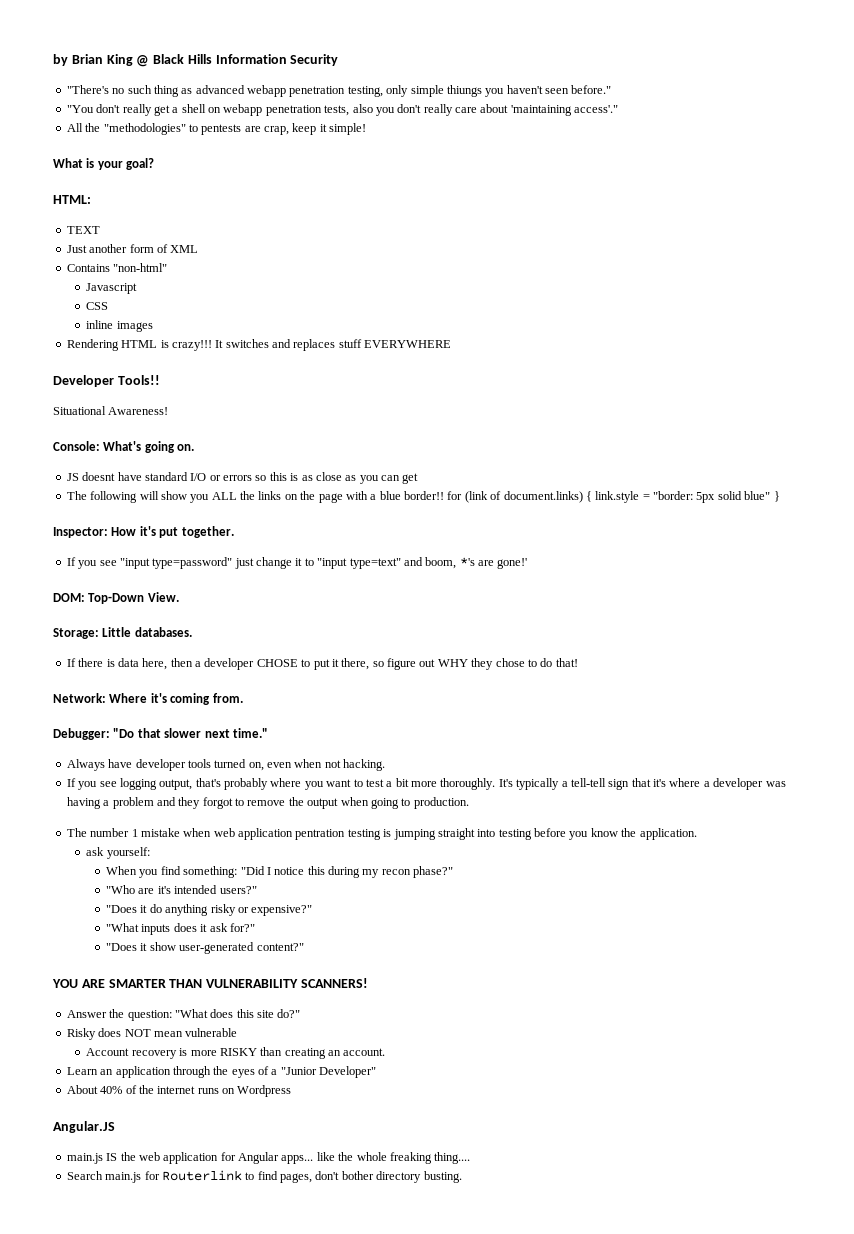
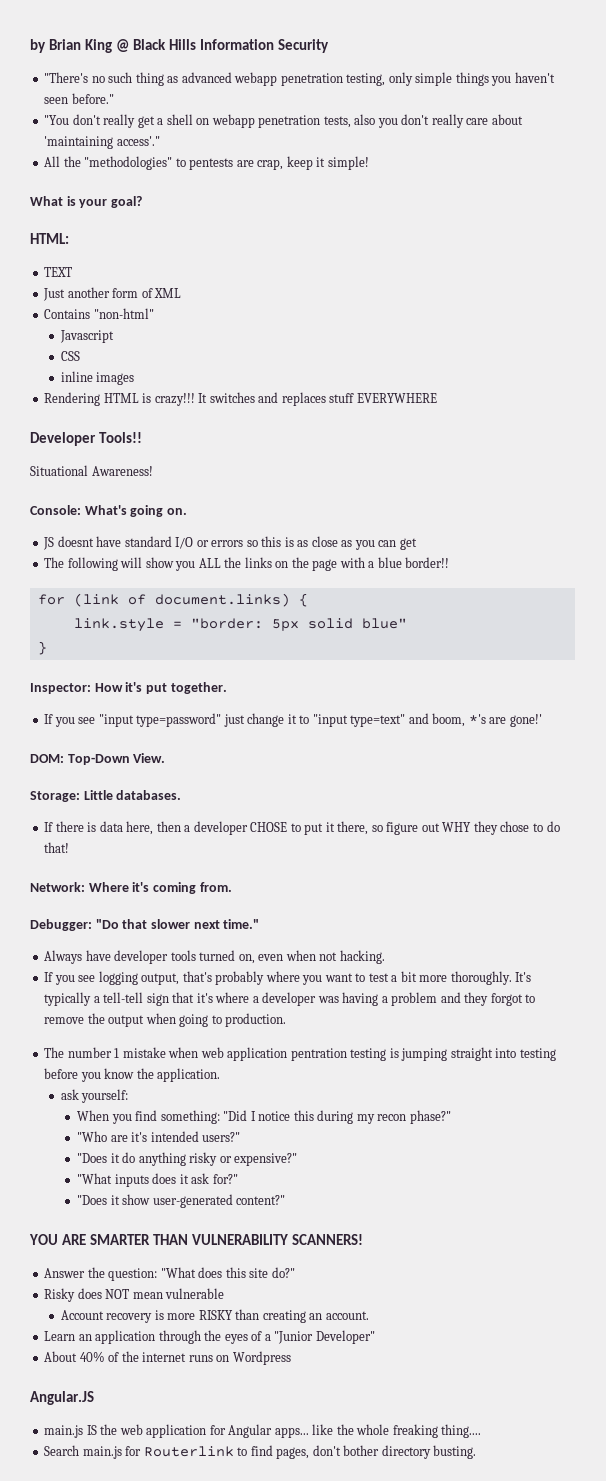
[446,85,482,97] thiungs -> [455,72,489,86] things
(444, 495) none -> (450, 562) //
(592, 496) none -> (308, 600) //
(771, 495) none -> (407, 623) //

